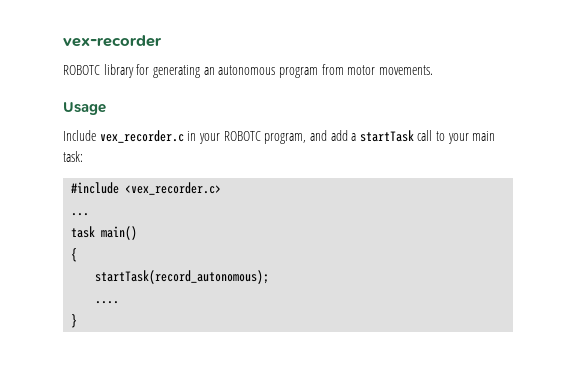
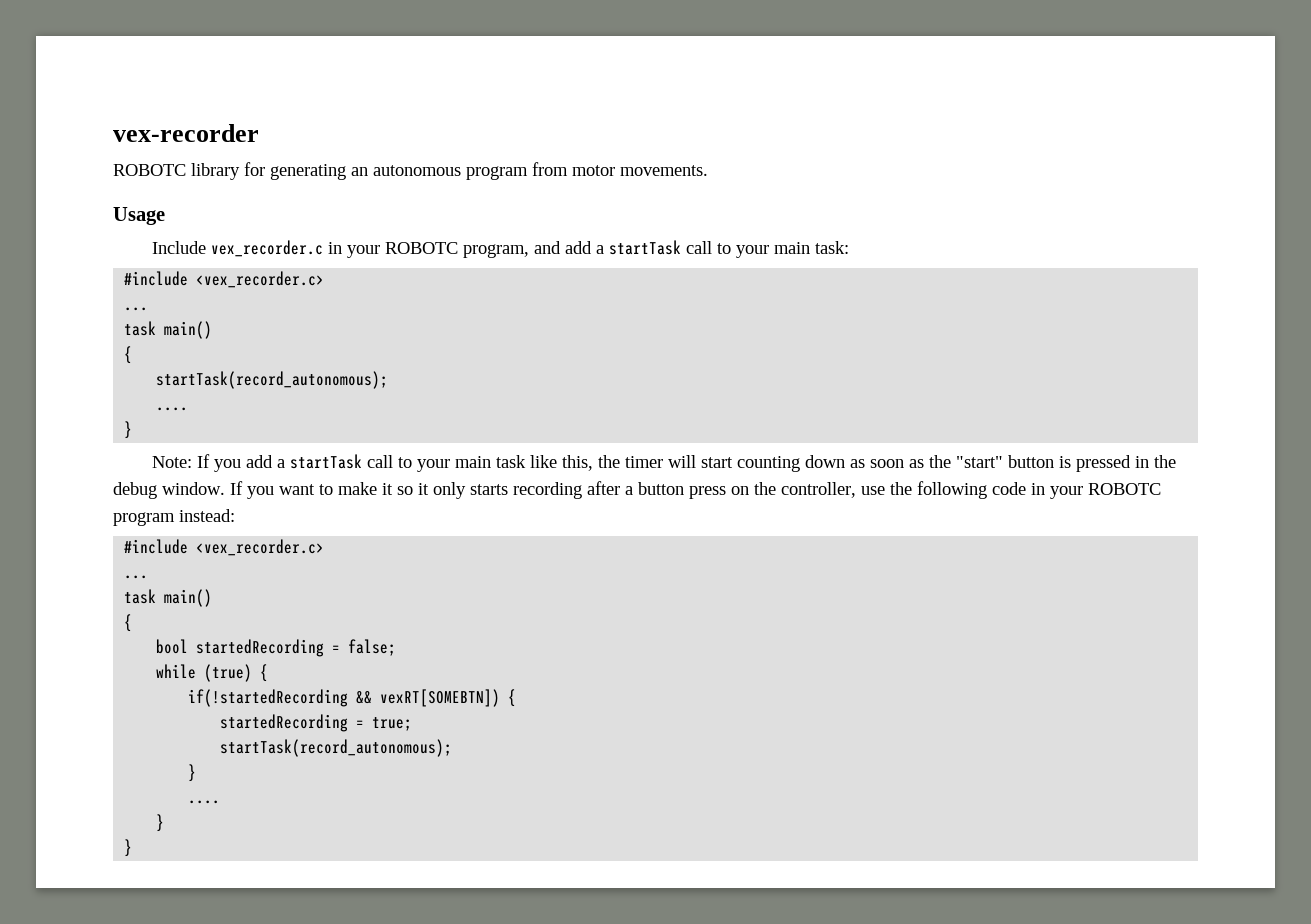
(78, 321) none -> [151,454,1176,472] [113,481,1161,499] [113,509,235,526] [124,539,325,556] [124,575,149,579] [124,589,213,607] [124,614,133,632] [156,639,397,657] [156,664,269,682] [188,689,517,707] [220,714,413,732] [220,739,453,757] [188,764,197,782] [188,800,221,804] [156,814,165,832] [124,839,133,857] // Note: If you add a startTask call to your main task like this, the timer will start counting down as soon as the "start" button is pressed in the debug window. If you want to make it so it only starts recording after a button press on the controller, use the following code in your ROBOTC program instead: // #include <vex_recorder.c> // ... // task main() // { // bool startedRecording = false; // while (true) { // if(!startedRecording && vexRT[SOMEBTN]) { // startedRecording = true; // startTask(record_autonomous); // } // .... // } // }

